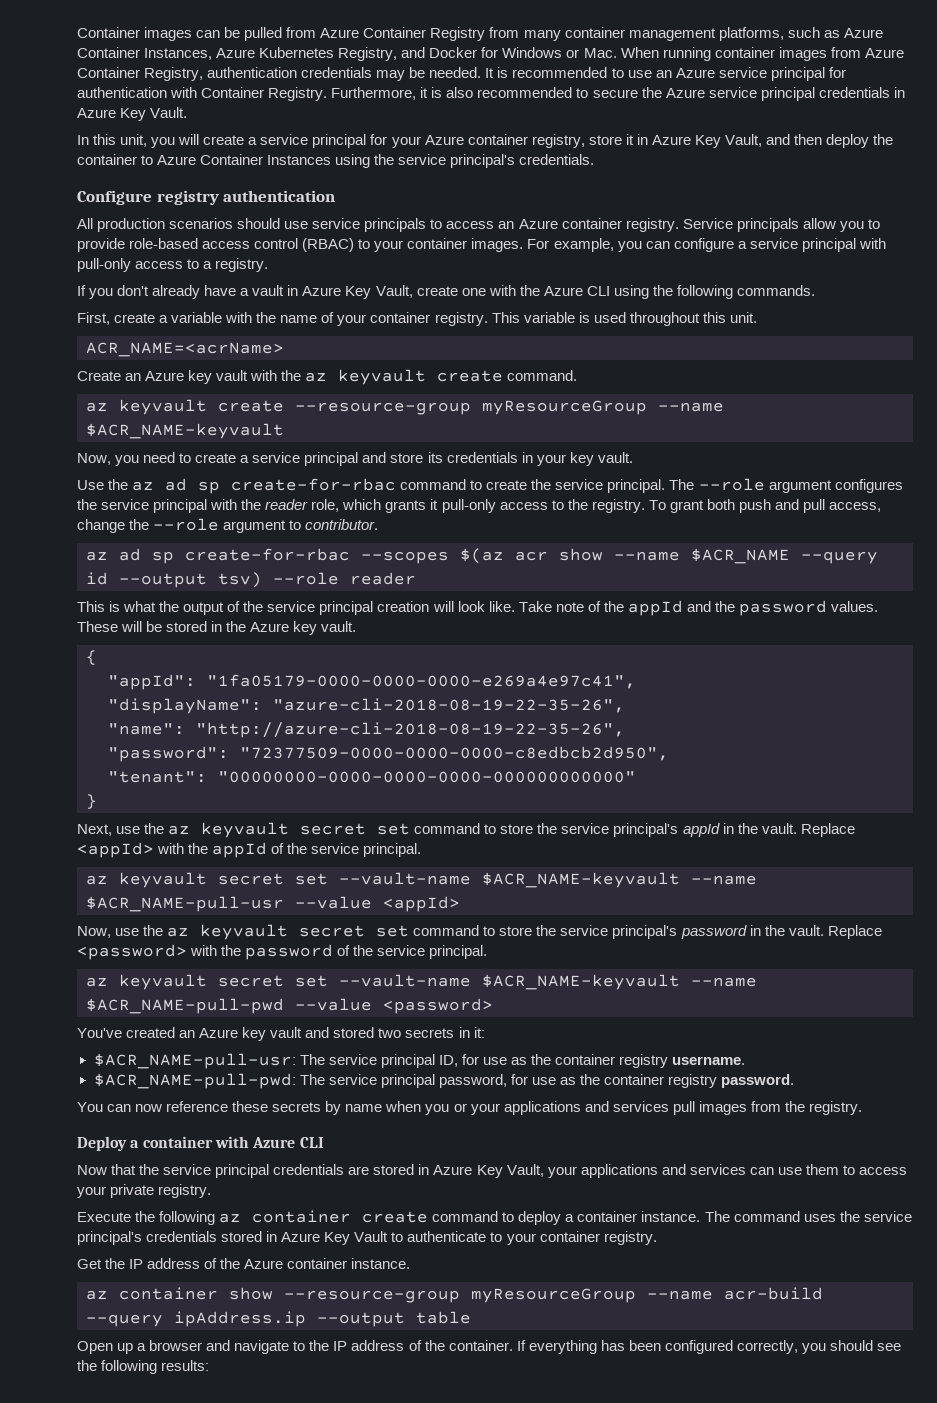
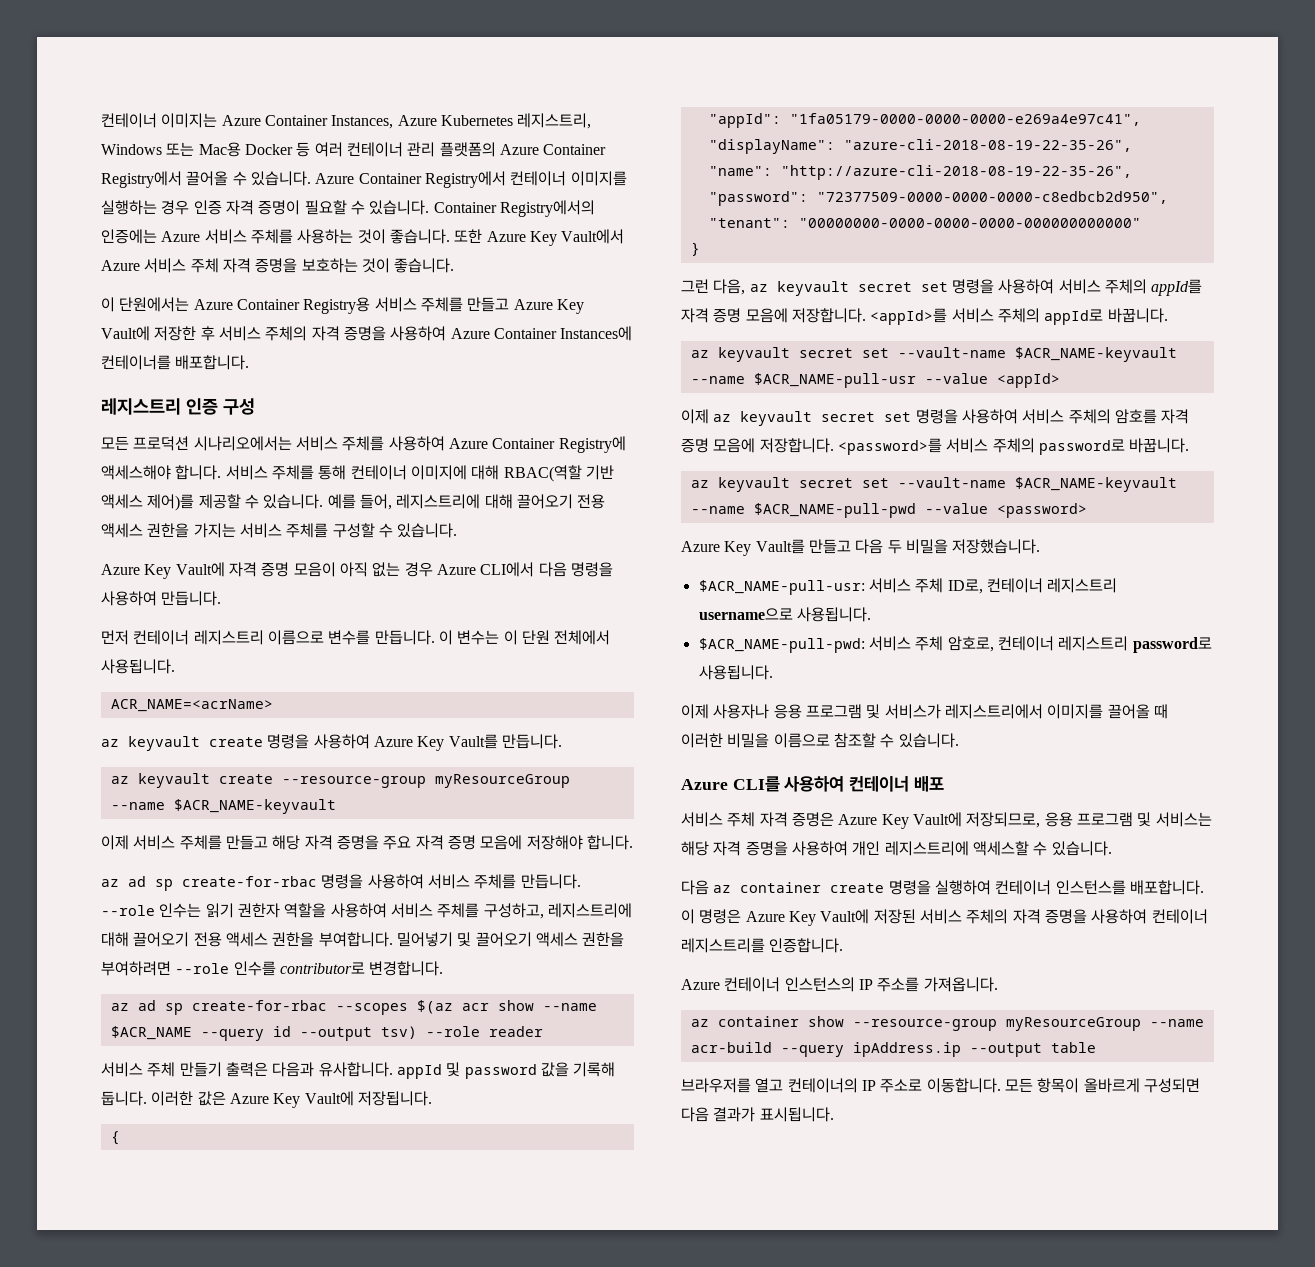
[77,27,840,41] Container images can be pulled from Azure Container Registry from many container management platforms, such as -> [101,113,218,128] 컨테이너 이미지는
[338,47,904,61] [77,67,846,81] [77,87,905,101] [77,107,188,121] [77,134,894,148] [77,154,595,168] [77,190,336,205] [77,218,880,232] [77,238,886,252] [77,258,269,272] [77,285,815,299] [77,312,757,326] [86,342,284,357] [77,369,578,385] Registry, and Docker for Windows or Mac. When running container images from Azure Container Registry, authentication credentials may be needed. It is recommended to use an Azure service principal for authentication with Container Registry. Furthermore, it is also recommended to secure the Azure service principal credentials in Azure Key Vault. // In this unit, you will create a service principal for your Azure container registry, store it in Azure Key Vault, and then deploy the container to Azure Container Instances using the service principal's credentials. // Configure registry authentication // All production scenarios should use service principals to access an Azure container registry. Service principals allow you to provide role-based access control (RBAC) to your container images. For example, you can configure a service principal with pull-only access to a registry. // If you don't already have a vault in Azure Key Vault, create one with the Azure CLI using the following commands. // First, create a variable with the name of your container registry. This variable is used throughout this unit. // ACR_NAME=<acrName> // Create an Azure key vault with the az keyvault create command. -> [517,113,592,129] [101,142,607,157] [101,171,627,188] [101,200,595,217] [101,229,625,246] [101,258,455,273] [101,297,584,314] [101,326,633,341] [101,355,250,370] [101,398,255,415] [101,436,626,453] [101,465,614,482] [101,494,606,511] [101,523,458,538] [101,562,613,579] [101,591,222,606] [101,630,611,645] [101,659,175,674] [110,699,273,712] [101,734,562,751] 레지스트리, Windows 또는 Mac용 Docker 등 여러 컨테이너 관리 플랫폼의 Azure Container Registry에서 끌어올 수 있습니다. Azure Container Registry에서 컨테이너 이미지를 실행하는 경우 인증 자격 증명이 필요할 수 있습니다. Container Registry에서의 인증에는 Azure 서비스 주체를 사용하는 것이 좋습니다. 또한 Azure Key Vault에서 Azure 서비스 주체 자격 증명을 보호하는 것이 좋습니다. // 이 단원에서는 Azure Container Registry용 서비스 주체를 만들고 Azure Key Vault에 저장한 후 서비스 주체의 자격 증명을 사용하여 Azure Container Instances에 컨테이너를 배포합니다. // 레지스트리 인증 구성 // 모든 프로덕션 시나리오에서는 서비스 주체를 사용하여 Azure Container Registry에 액세스해야 합니다. 서비스 주체를 통해 컨테이너 이미지에 대해 RBAC(역할 기반 액세스 제어)를 제공할 수 있습니다. 예를 들어, 레지스트리에 대해 끌어오기 전용 액세스 권한을 가지는 서비스 주체를 구성할 수 있습니다. // Azure Key Vault에 자격 증명 모음이 아직 없는 경우 Azure CLI에서 다음 명령을 사용하여 만듭니다. // 먼저 컨테이너 레지스트리 이름으로 변수를 만듭니다. 이 변수는 이 단원 전체에서 사용됩니다. // ACR_NAME=<acrName> // az keyvault create 명령을 사용하여 Azure Key Vault를 만듭니다.
[77,452,633,466] [77,478,903,494] [77,499,882,513] [77,518,379,533] Now, you need to create a service principal and store its credentials in your key vault. // Use the az ad sp create-for-rbac command to create the service principal. The --role argument configures the service principal with the reader role, which grants it pull-only access to the registry. To grant both push and pull access, change the --role argument to contributor. -> [101,835,633,850] [101,874,581,891] [101,903,632,919] [101,932,625,947] [101,961,444,976] 이제 서비스 주체를 만들고 해당 자격 증명을 주요 자격 증명 모음에 저장해야 합니다. // az ad sp create-for-rbac 명령을 사용하여 서비스 주체를 만듭니다. --role 인수는 읽기 권한자 역할을 사용하여 서비스 주체를 구성하고, 레지스트리에 대해 끌어오기 전용 액세스 권한을 부여합니다. 밀어넣기 및 끌어오기 액세스 권한을 부여하려면 --role 인수를 contributor로 변경합니다.
[77,600,879,616] [77,621,357,635] This is what the output of the service principal creation will look like. Take note of the appId and the password values. These will be stored in the Azure key vault. -> [101,1062,616,1079] [101,1091,432,1108] 서비스 주체 만들기 출력은 다음과 유사합니다. appId 및 password 값을 기록해 둡니다. 이러한 값은 Azure Key Vault에 저장됩니다.
[77,822,855,838] [77,842,422,858] Next, use the az keyvault secret set command to store the service principal's appId in the vault. Replace <appId> with the appId of the service principal. -> [681,279,1203,296] [681,308,1168,325] 그런 다음, az keyvault secret set 명령을 사용하여 서비스 주체의 appId를 자격 증명 모음에 저장합니다. <appId>를 서비스 주체의 appId로 바꿉니다.
[77,924,882,940] [77,944,488,960] Now, use the az keyvault secret set command to store the service principal's password in the vault. Replace <password> with the password of the service principal. -> [681,409,1190,426] [681,438,1190,455] 이제 az keyvault secret set 명령을 사용하여 서비스 주체의 암호를 자격 증명 모음에 저장합니다. <password>를 서비스 주체의 password로 바꿉니다.
[77,1027,485,1041] [93,1053,746,1069] [93,1073,795,1089] [77,1101,862,1115] [77,1136,324,1151] [77,1164,907,1178] [77,1184,212,1198] [77,1210,912,1225] [77,1231,657,1245] [77,1258,411,1269] You've created an Azure key vault and stored two secrets in it: // $ACR_NAME-pull-usr: The service principal ID, for use as the container registry username. // $ACR_NAME-pull-pwd: The service principal password, for use as the container registry password. // You can now reference these secrets by name when you or your applications and services pull images from the registry. // Deploy a container with Azure CLI // Now that the service principal credentials are stored in Azure Key Vault, your applications and services can use them to access your private registry. // Execute the following az container create command to deploy a container instance. The command uses the service principal's credentials stored in Azure Key Vault to authenticate to your container registry. // Get the IP address of the Azure container instance. -> [681,539,1041,556] [698,578,1118,595] [698,607,871,622] [698,636,1212,653] [698,665,773,680] [681,704,1168,719] [681,733,959,748] [681,776,944,792] [681,812,1212,829] [681,841,1112,856] [681,880,1204,895] [681,909,1208,926] [681,938,844,953] [681,977,998,992] Azure Key Vault를 만들고 다음 두 비밀을 저장했습니다. // $ACR_NAME-pull-usr: 서비스 주체 ID로, 컨테이너 레지스트리 username으로 사용됩니다. // $ACR_NAME-pull-pwd: 서비스 주체 암호로, 컨테이너 레지스트리 password로 사용됩니다. // 이제 사용자나 응용 프로그램 및 서비스가 레지스트리에서 이미지를 끌어올 때 이러한 비밀을 이름으로 참조할 수 있습니다. // Azure CLI를 사용하여 컨테이너 배포 // 서비스 주체 자격 증명은 Azure Key Vault에 저장되므로, 응용 프로그램 및 서비스는 해당 자격 증명을 사용하여 개인 레지스트리에 액세스할 수 있습니다. // 다음 az container create 명령을 실행하여 컨테이너 인스턴스를 배포합니다. 이 명령은 Azure Key Vault에 저장된 서비스 주체의 자격 증명을 사용하여 컨테이너 레지스트리를 인증합니다. // Azure 컨테이너 인스턴스의 IP 주소를 가져옵니다.
[77,1340,902,1354] [77,1360,210,1374] Open up a browser and navigate to the IP address of the container. If everything has been configured correctly, you should see the following results: -> [681,1078,1200,1093] [681,1107,834,1122] 브라우저를 열고 컨테이너의 IP 주소로 이동합니다. 모든 항목이 올바르게 구성되면 다음 결과가 표시됩니다.

